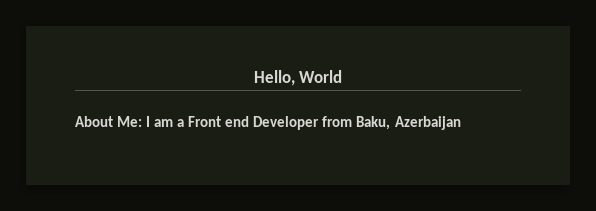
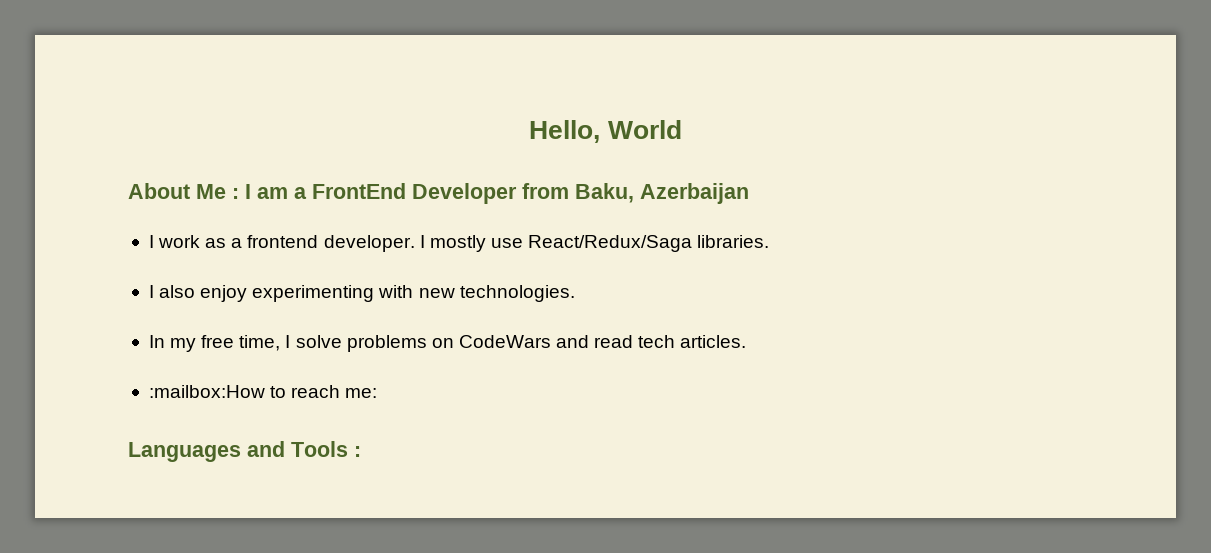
[117,116,143,127] Me: -> [196,184,239,199] Me :
[188,116,250,127] Front end -> [312,183,406,199] FrontEnd
(461, 123) none -> [148,235,770,252] [148,285,575,302] [148,335,747,352] [148,385,378,398] [128,441,361,462] // I work as a frontend developer. I mostly use React/Redux/Saga libraries. // I also enjoy experimenting with new technologies. // In my free time, I solve problems on CodeWars and read tech articles. // :mailbox:How to reach me: // Languages and Tools :

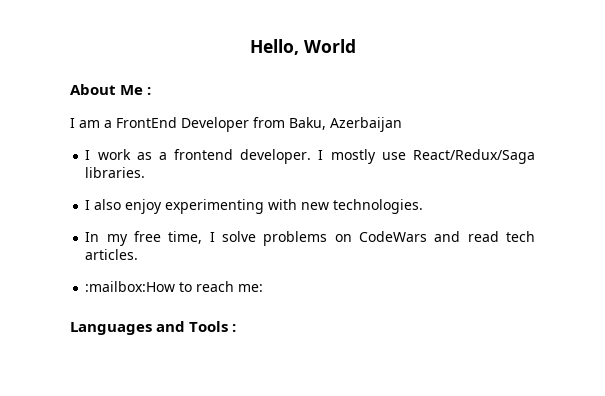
(239, 193) none -> (152, 91) //

